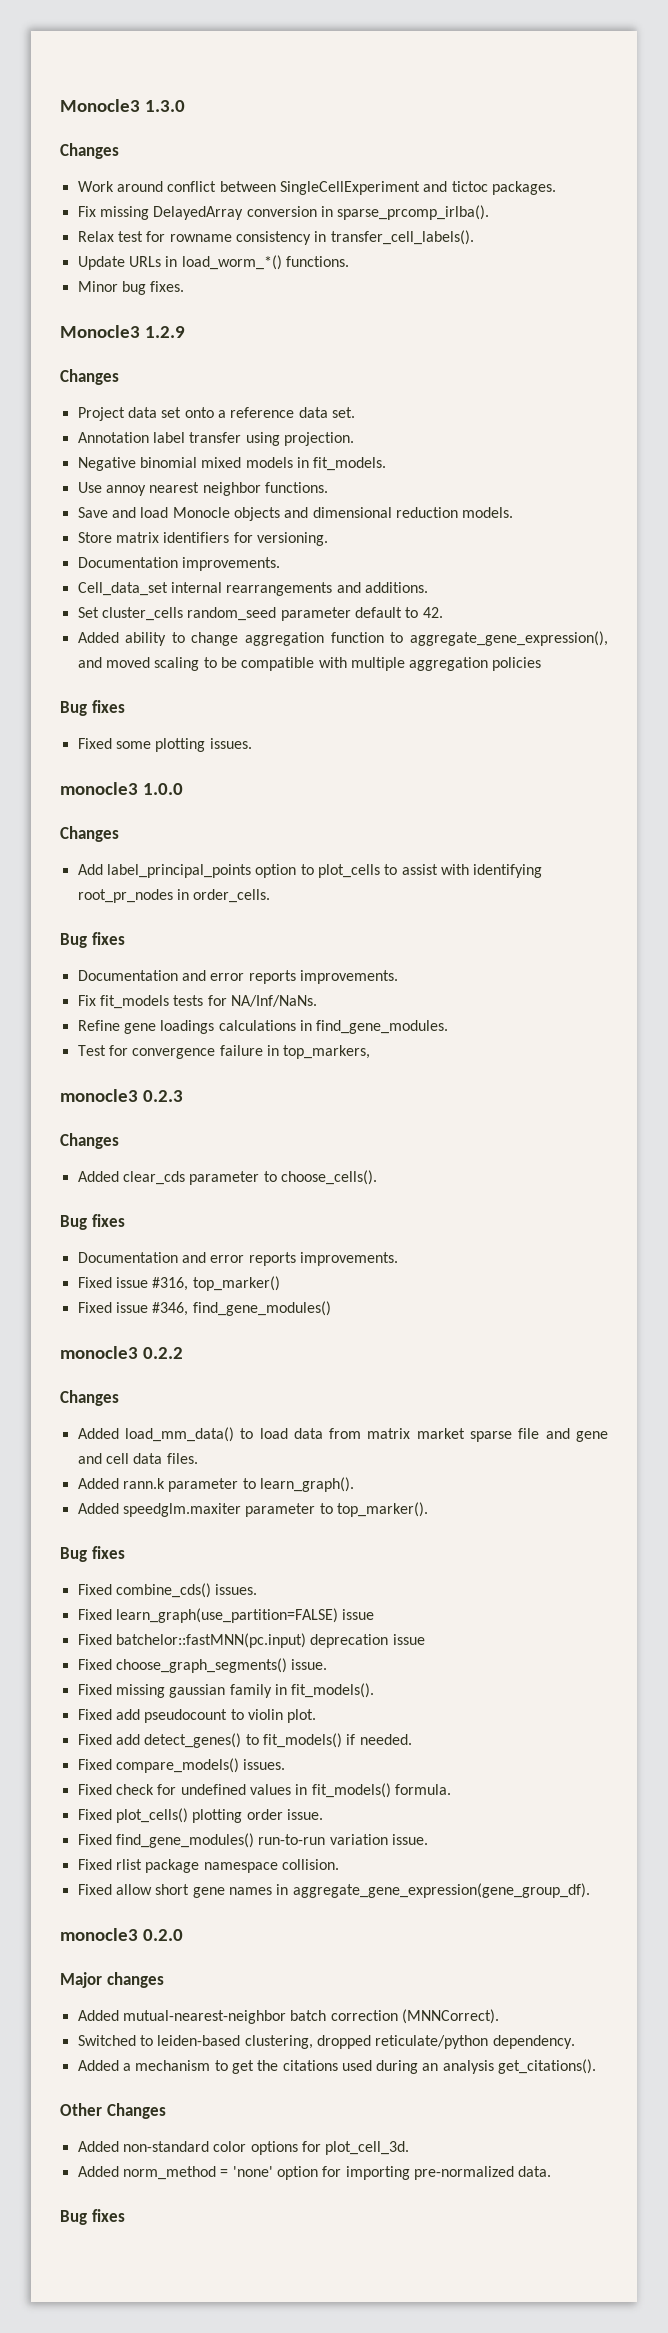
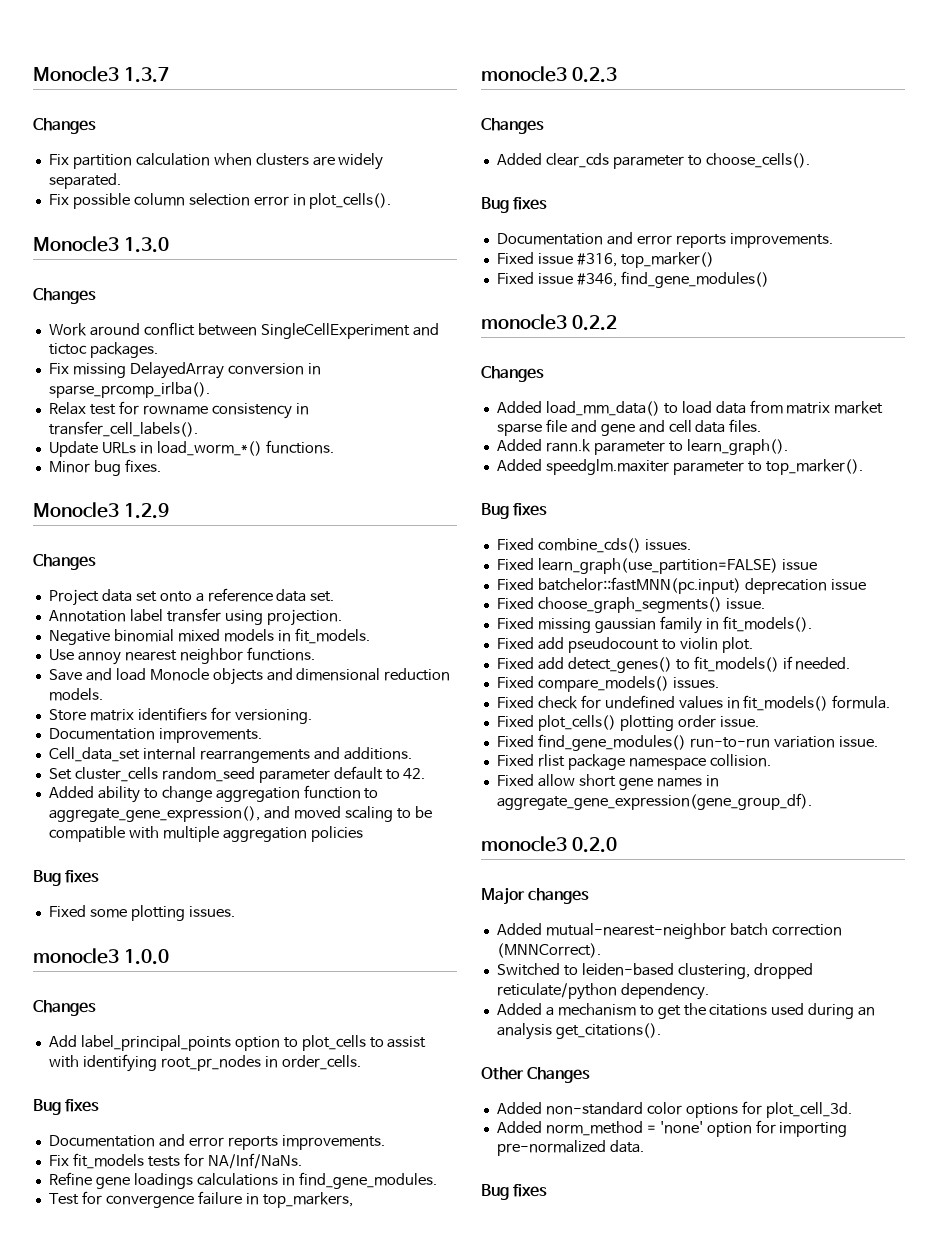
[60,99,140,112] Monocle3 -> [33,66,169,83] [33,118,96,134] [48,153,384,170] [48,173,121,189] [48,193,392,209] [33,236,119,252] Monocle3 1.3.7 // Changes // Fix partition calculation when clusters are widely separated. // Fix possible column selection error in plot_cells(). // Monocle3

